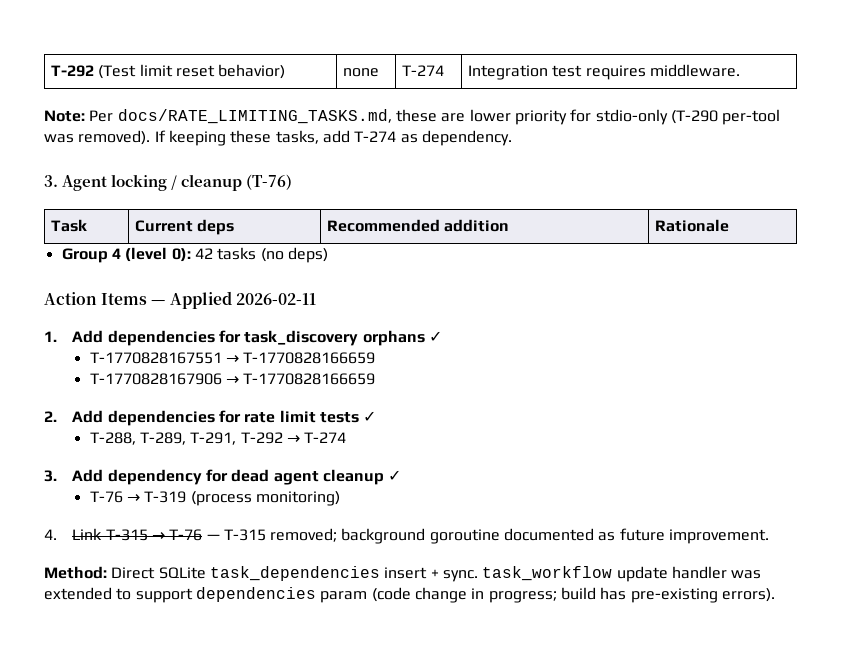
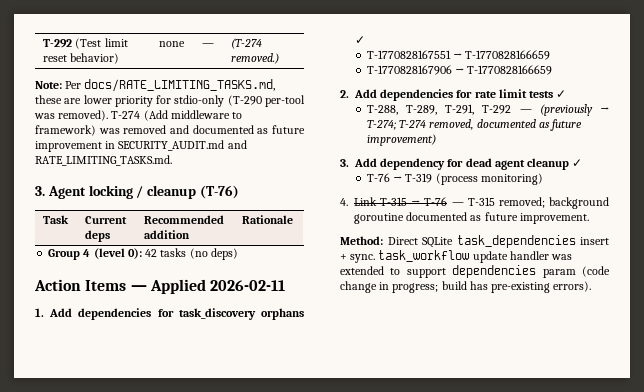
[402,65,445,76] [468,64,741,80] T-274 | Integration test requires middleware. -> [202,43,215,47] [231,38,263,49] [231,53,280,64] — | (T-274 removed.)
[154,130,512,146] If keeping these tasks, add T-274 as dependency. -> [111,110,243,121] [35,125,305,136] [35,140,247,152] [35,155,172,166] T-274 (Add middleware to framework) was removed and documented as future improvement in SECURITY_AUDIT.md and RATE_LIMITING_TASKS.md.
[287,432,347,443] → T-274 -> [519,104,609,116] [366,119,583,131] [366,134,436,146] — (previously → T-274; T-274 removed, documented as future improvement)

